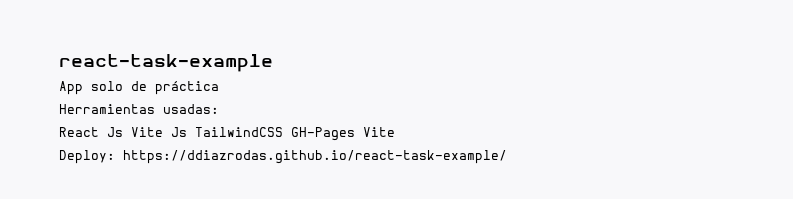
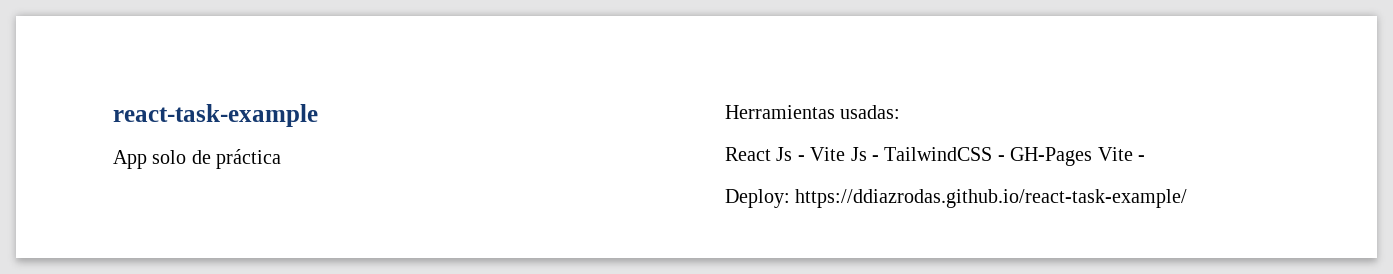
(123, 132) none -> [797,155,805,161] -
[195,127,283,137] TailwindCSS -> [872,147,1005,161] - TailwindCSS -
(395, 132) none -> [1138,155,1145,161] -

